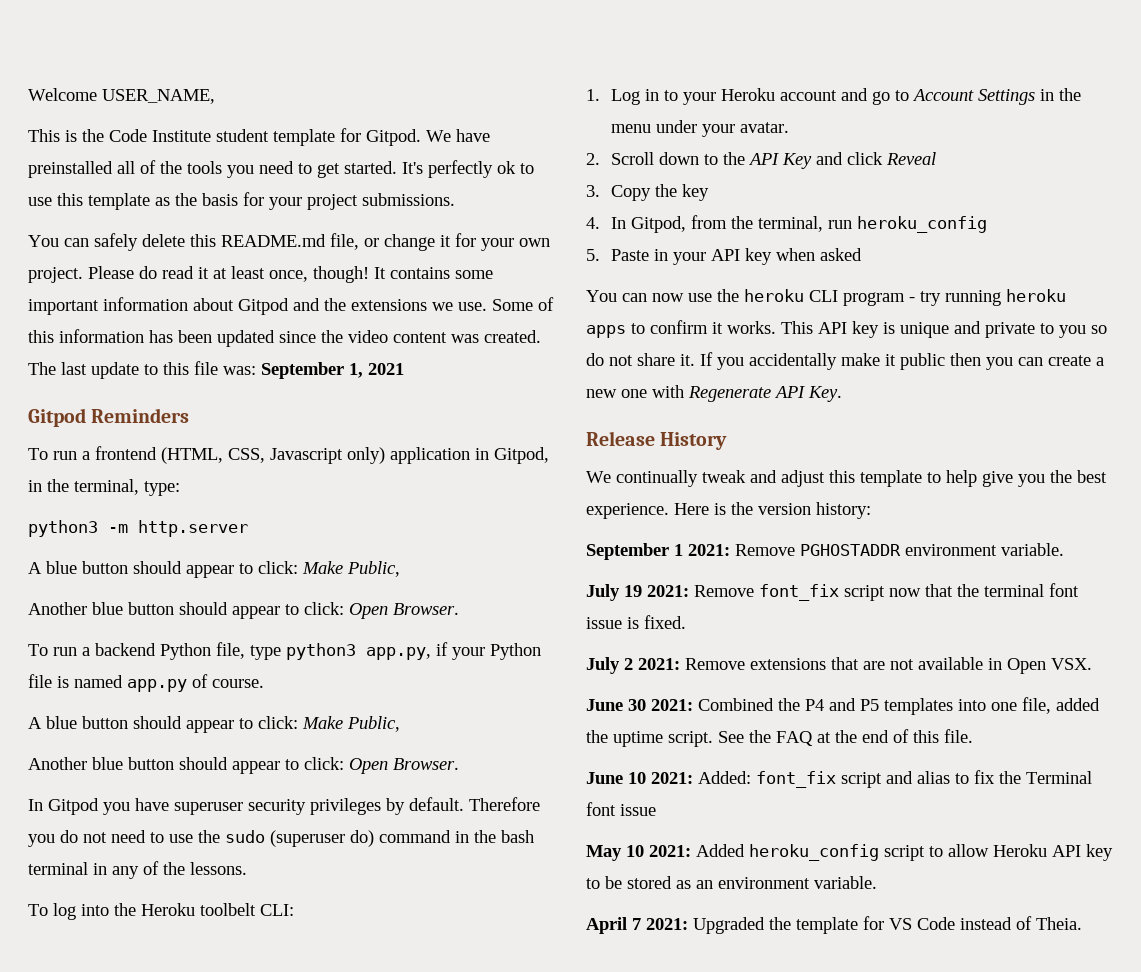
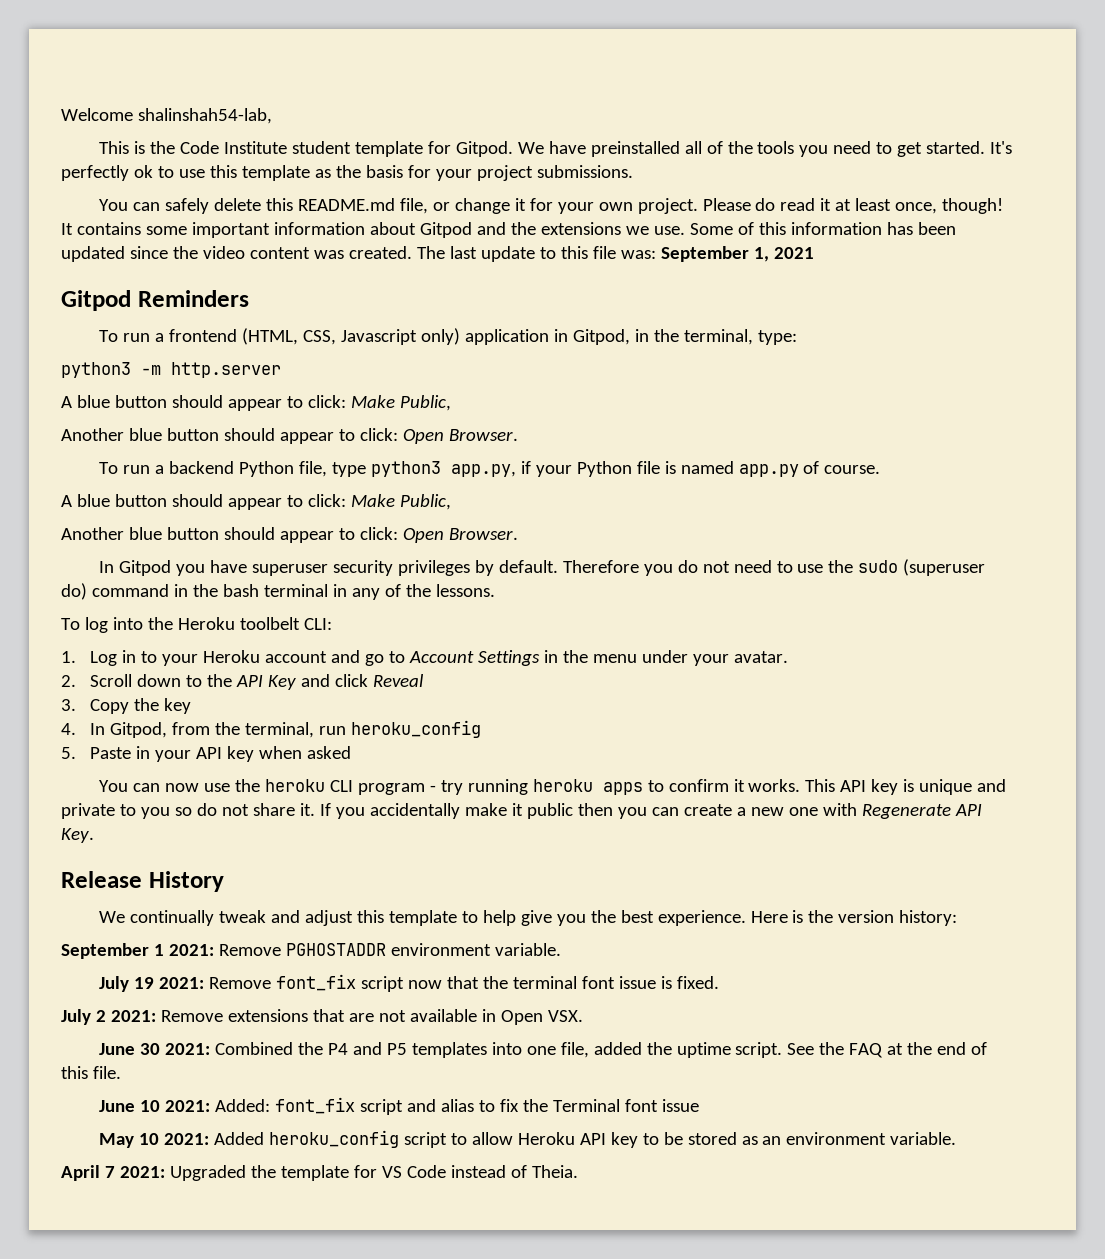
[102,89,215,104] USER_NAME, -> [137,108,272,124] shalinshah54-lab,

